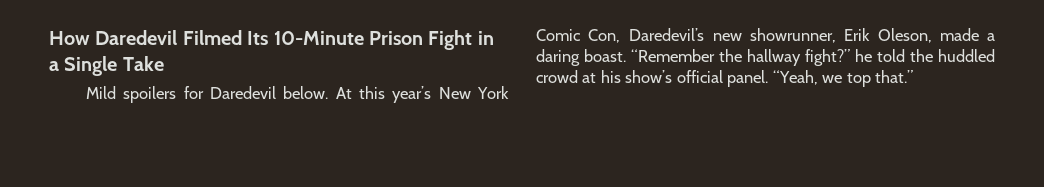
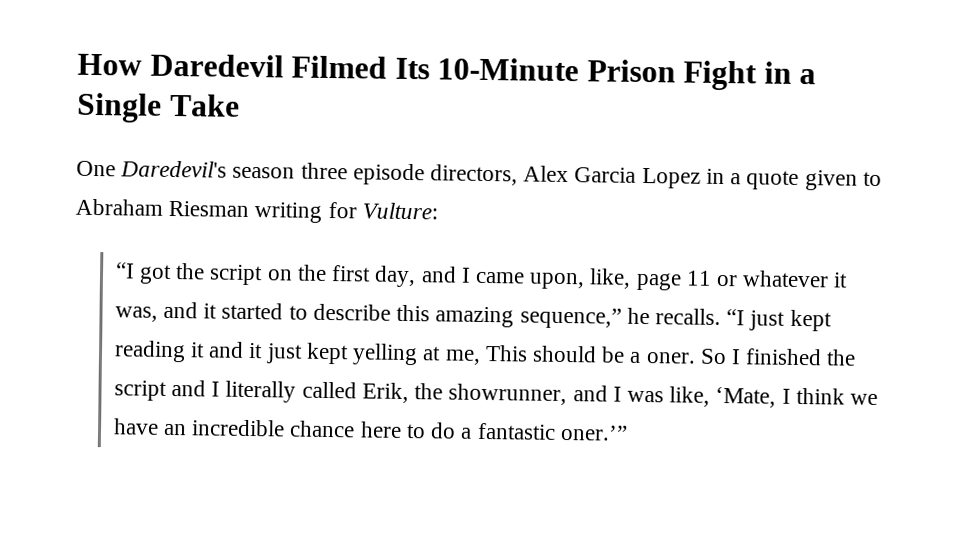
[85,86,510,103] [536,28,995,43] [536,49,995,66] [536,70,914,87] Mild spoilers for Daredevil below. At this year’s New York Comic Con, Daredevil’s new showrunner, Erik Oleson, made a daring boast. “Remember the hallway fight?” he told the huddled crowd at his show’s official panel. “Yeah, we top that.” -> [76,160,882,191] [75,198,438,223] [114,262,849,291] [114,301,832,332] [113,340,857,366] [113,380,878,408] [112,418,628,441] One Daredevil's season three episode directors, Alex Garcia Lopez in a quote given to Abraham Riesman writing for Vulture: // “I got the script on the first day, and I came upon, like, page 11 or whatever it was, and it started to describe this amazing sequence,” he recalls. “I just kept reading it and it just kept yelling at me, This should be a oner. So I finished the script and I literally called Erik, the showrunner, and I was like, ‘Mate, I think we have an incredible chance here to do a fantastic oner.’”

